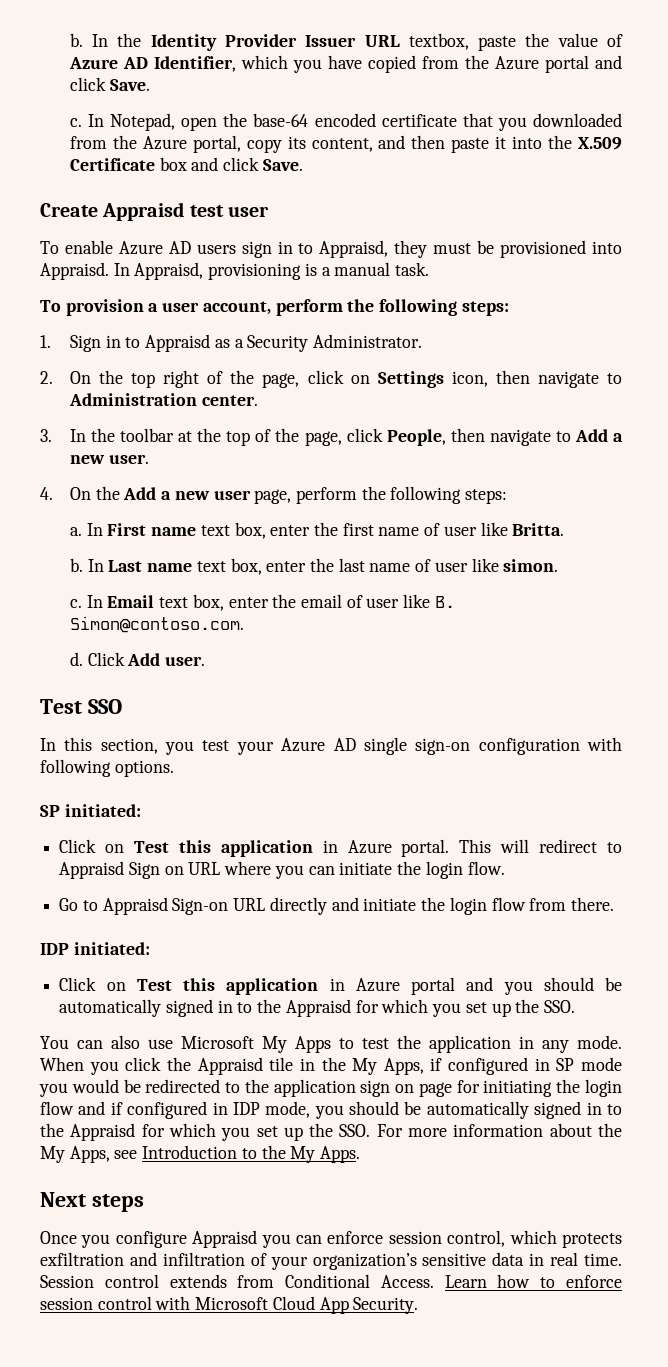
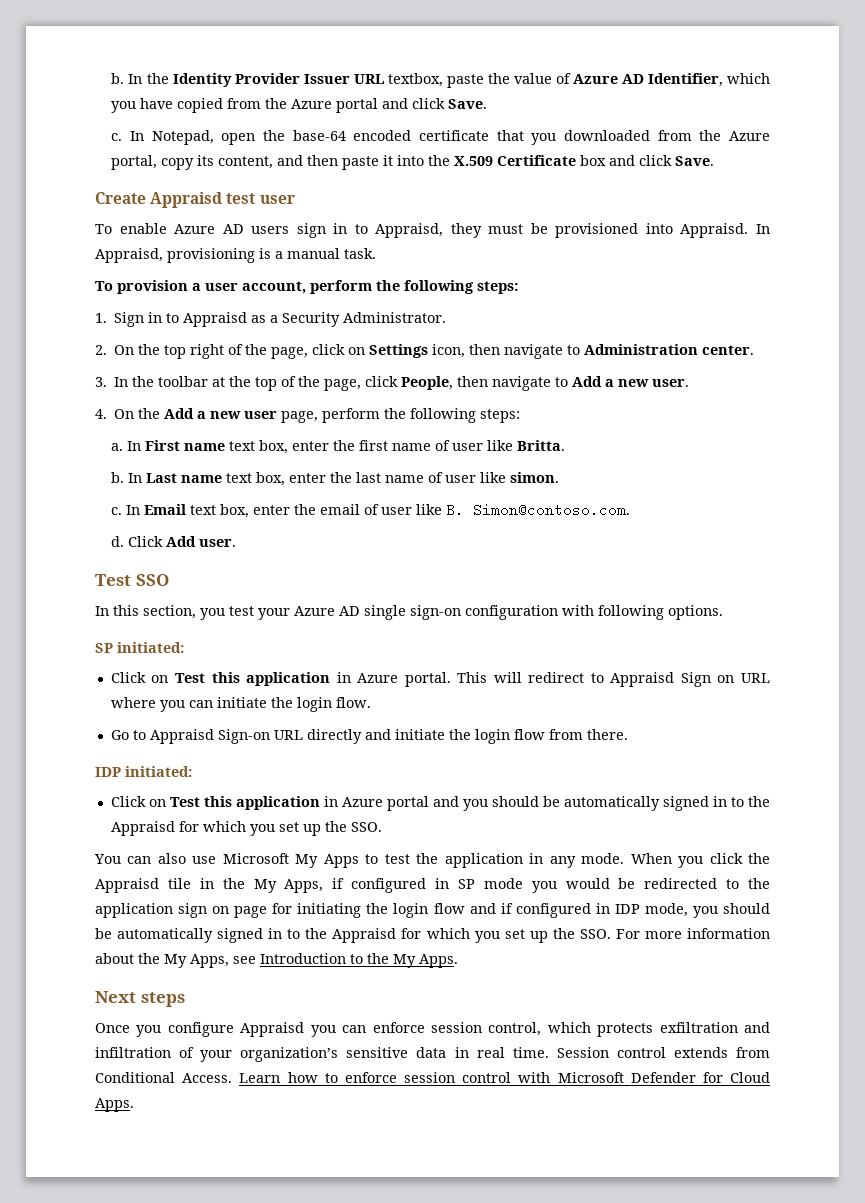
[272,1296,419,1314] Cloud App Security. -> [630,1072,770,1083] [95,1098,134,1112] Defender for Cloud Apps.

